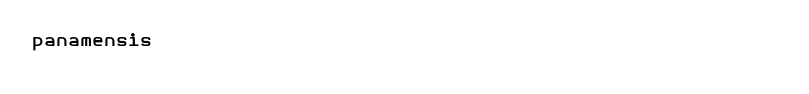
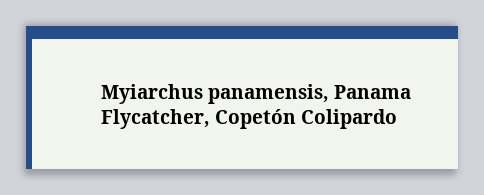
[32,33,152,51] panamensis -> [101,84,412,104] [101,109,398,129] Myiarchus panamensis, Panama Flycatcher, Copetón Colipardo

